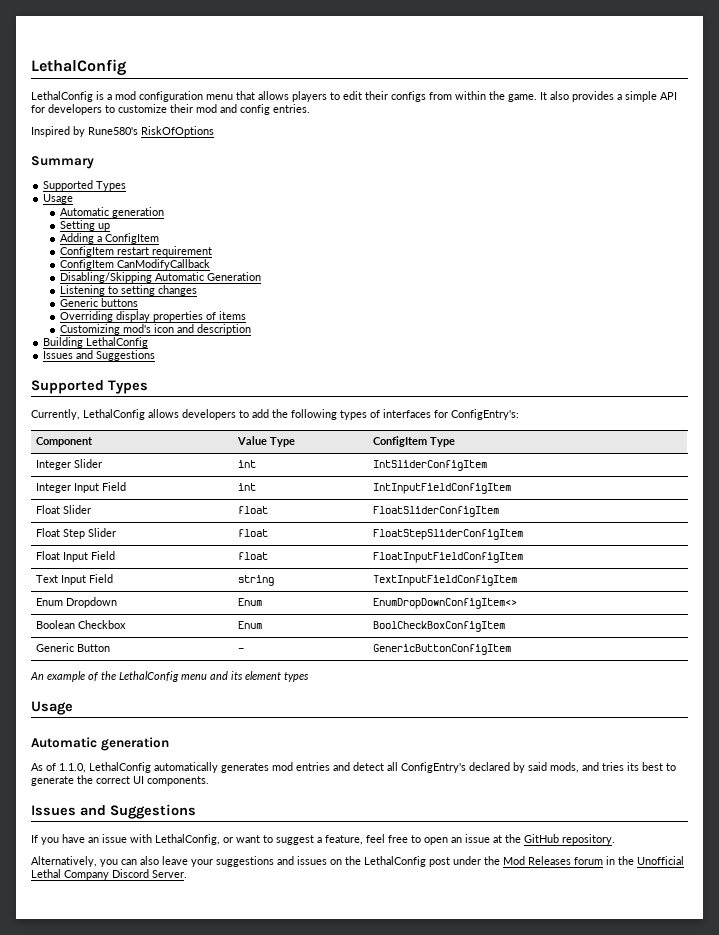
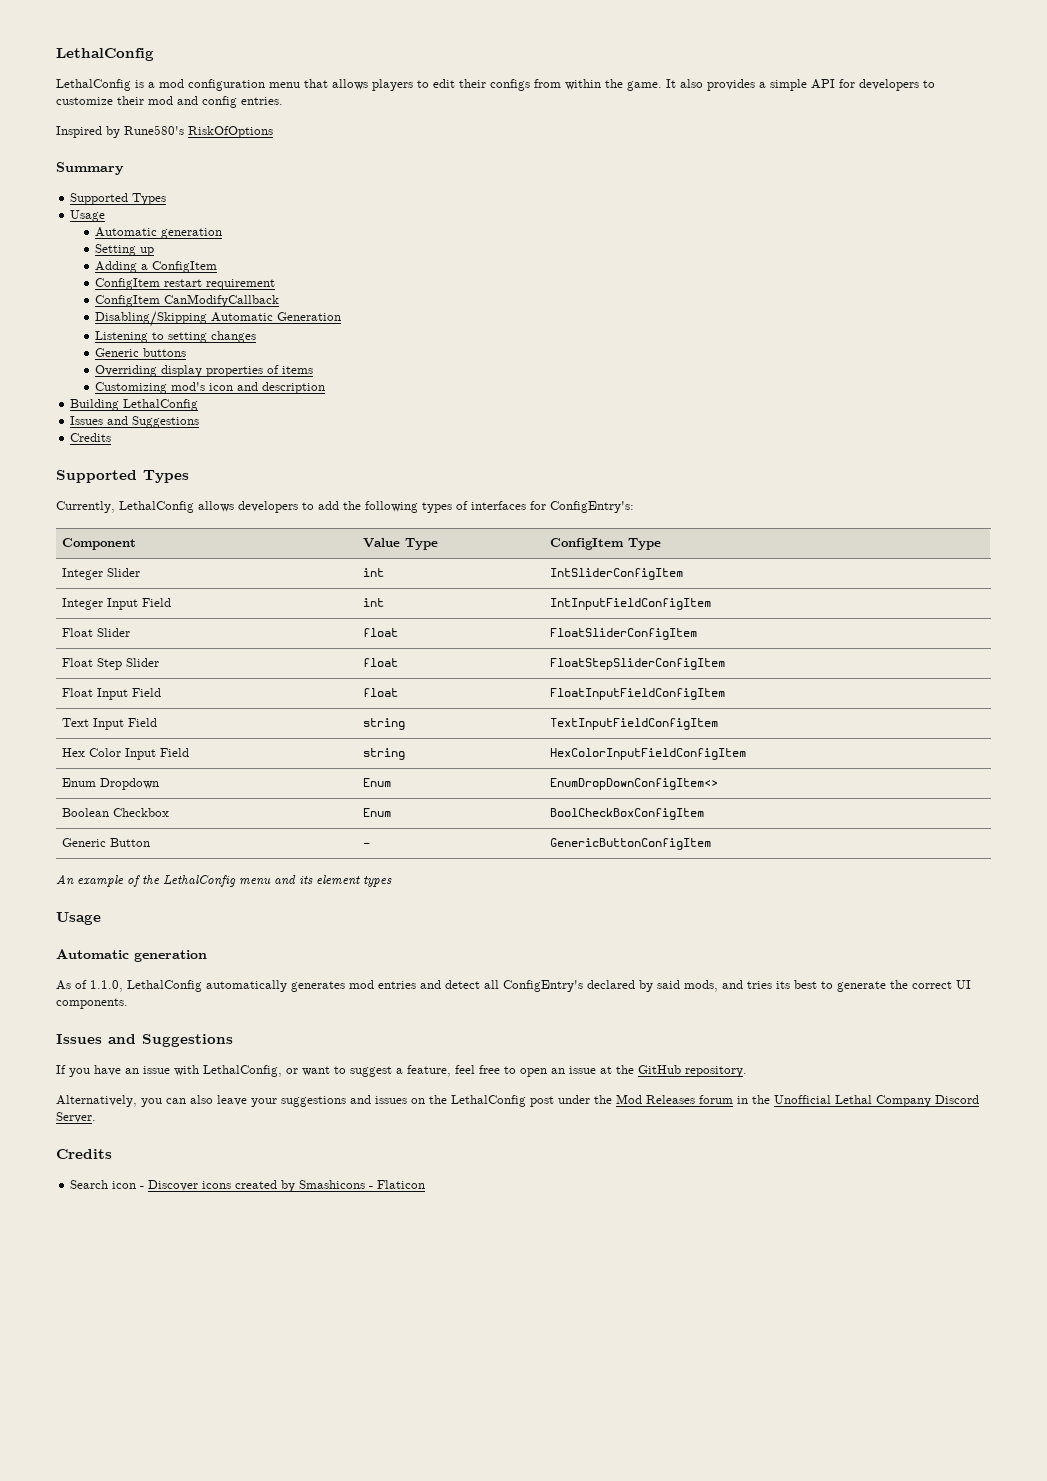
(156, 355) none -> [70,433,112,442] // Credits
(517, 580) none -> [62,748,190,760] [363,748,406,760] [550,748,747,760] // Hex Color Input Field | string | HexColorInputFieldConfigItem
(187, 874) none -> [56,1149,112,1159] [70,1180,426,1192] // Credits // Search icon - Discover icons created by Smashicons - Flaticon

